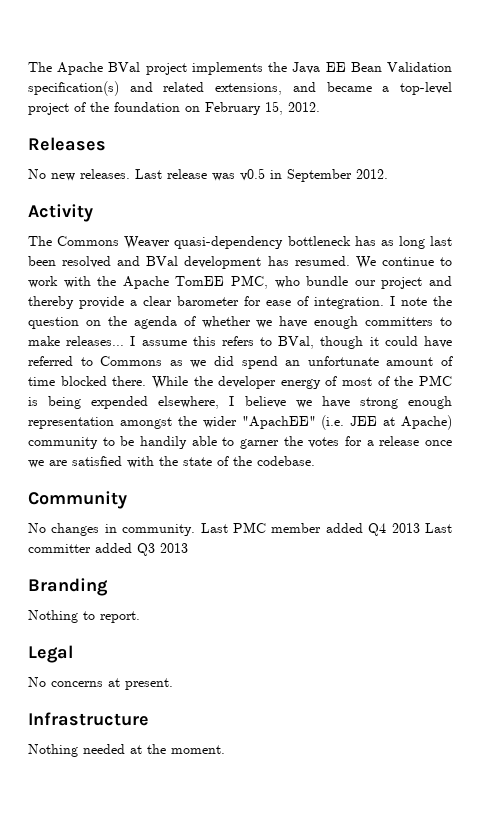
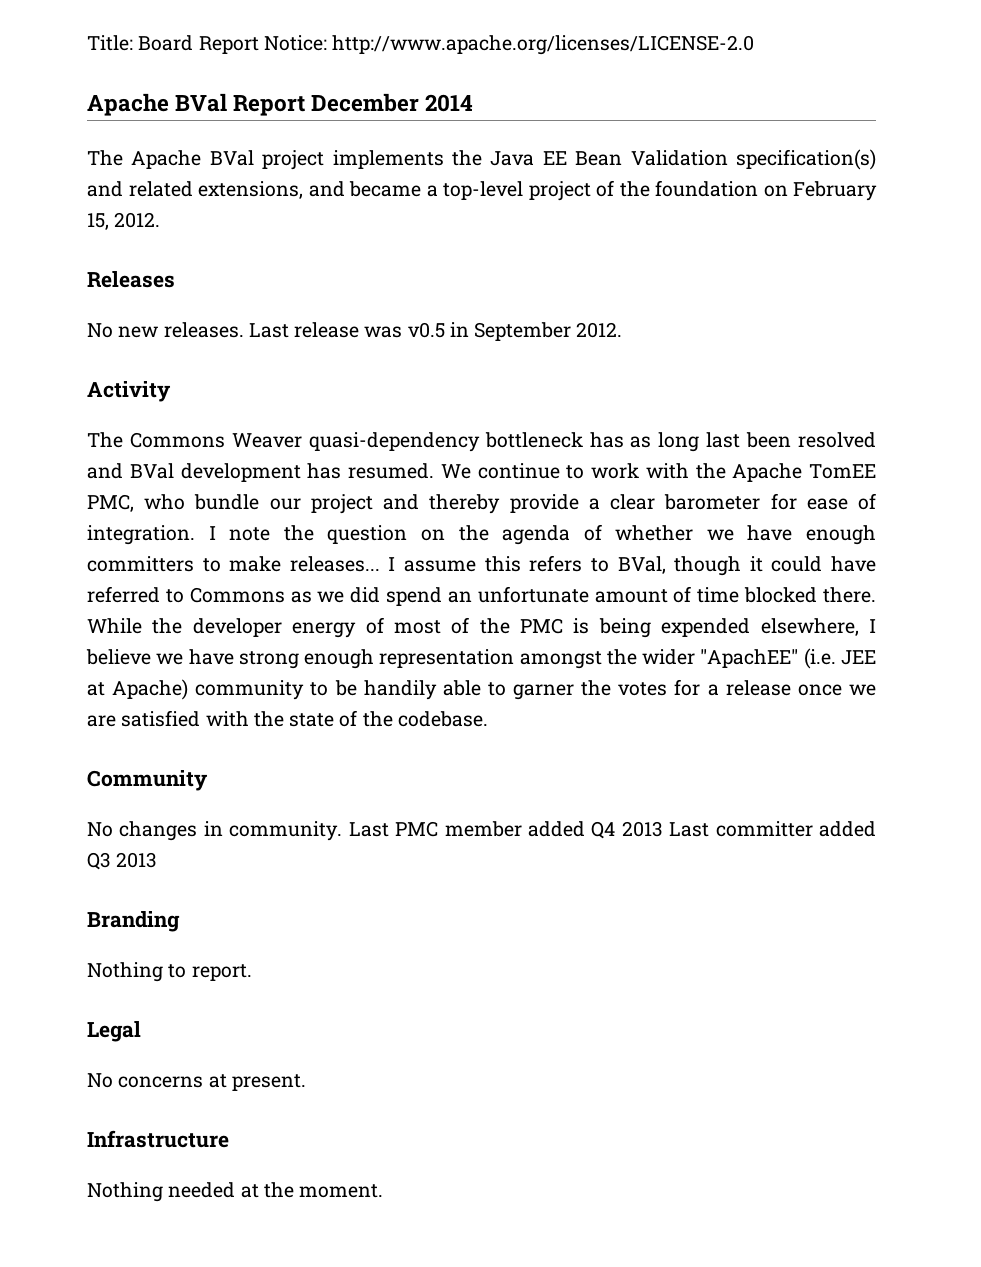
(28, 67) none -> [87,35,755,55] [87,93,474,116] Title: Board Report Notice: http://www.apache.org/licenses/LICENSE-2.0 // Apache BVal Report December 2014 //

